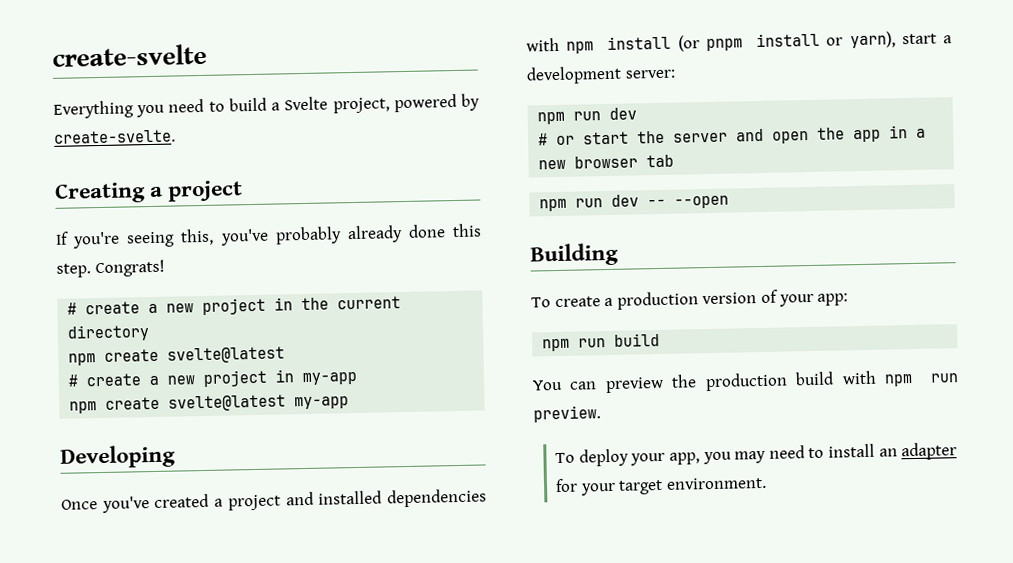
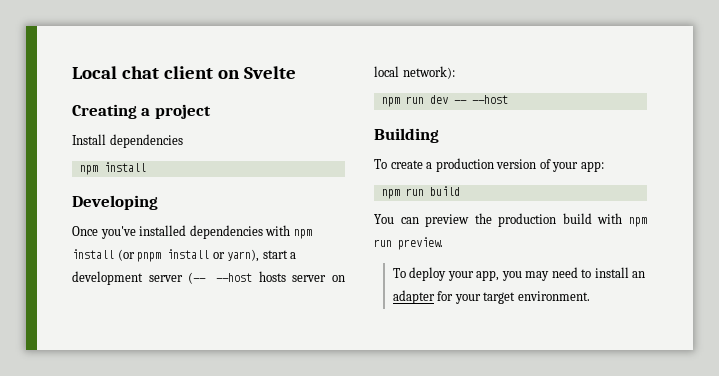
[52,43,207,67] [53,93,481,119] [53,129,176,144] [54,180,244,204] [55,223,482,249] [56,259,165,278] [67,296,402,315] [67,324,151,342] [68,346,286,366] [68,369,358,387] [69,394,350,414] create-svelte // Everything you need to build a Svelte project, powered by create-svelte. // Creating a project // If you're seeing this, you've probably already done this step. Congrats! // # create a new project in the current directory // npm create svelte@latest // # create a new project in my-app // npm create svelte@latest my-app -> [72,66,296,79] [72,104,211,119] [72,134,183,148] [79,162,146,175] Local chat client on Svelte // Creating a project // Install dependencies // npm install
[154,491,314,511] created a project and -> (136, 232) none
[624,69,676,79] [537,107,638,125] [538,125,927,146] [538,154,675,170] server: // npm run dev // # or start the server and open the app in a new browser tab -> [148,271,345,284] [374,66,455,79] server (-- --host hosts server on local network):
[674,195,730,209] --open -> [471,95,508,104] --host

